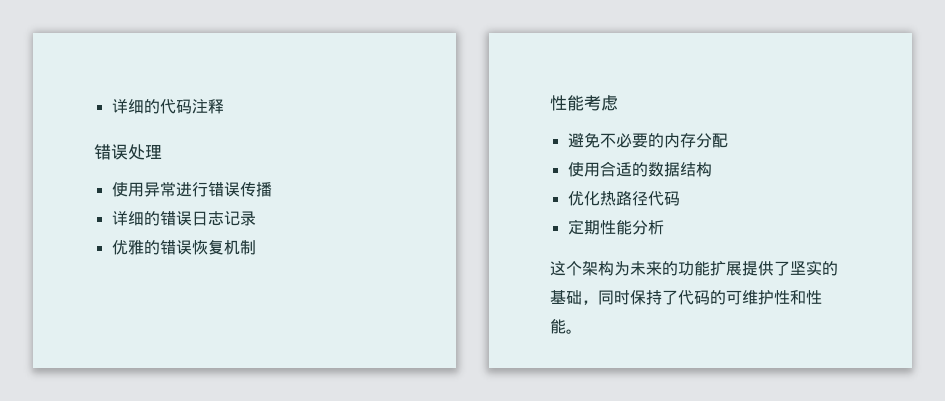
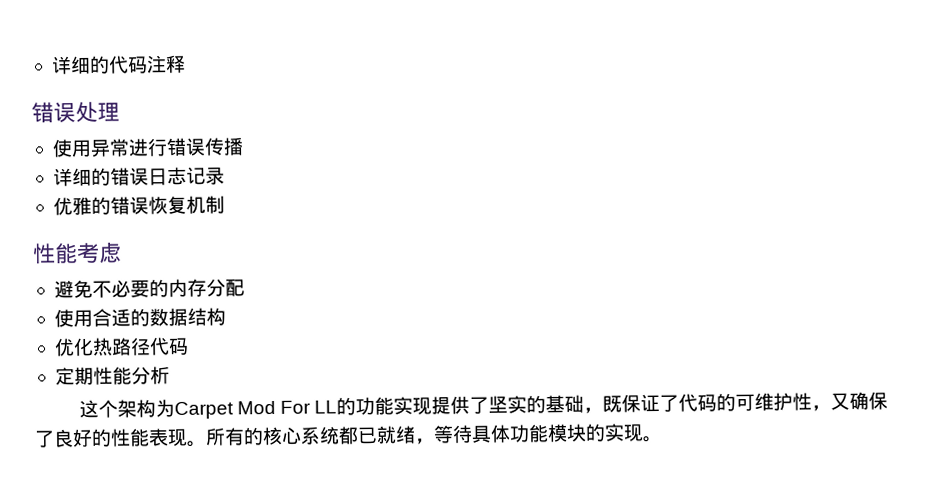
[630,261,742,276] 未来的功能扩展 -> [173,396,433,420] Carpet Mod For LL的功能实现
[598,290,662,305] 同时保持 -> [602,393,661,413] 既保证
[790,290,822,305] [550,319,566,334] 和性能 -> [811,391,889,412] [34,423,644,448] ，又确保了良好的性能表现。所有的核心系统都已就绪，等待具体功能模块的实现

